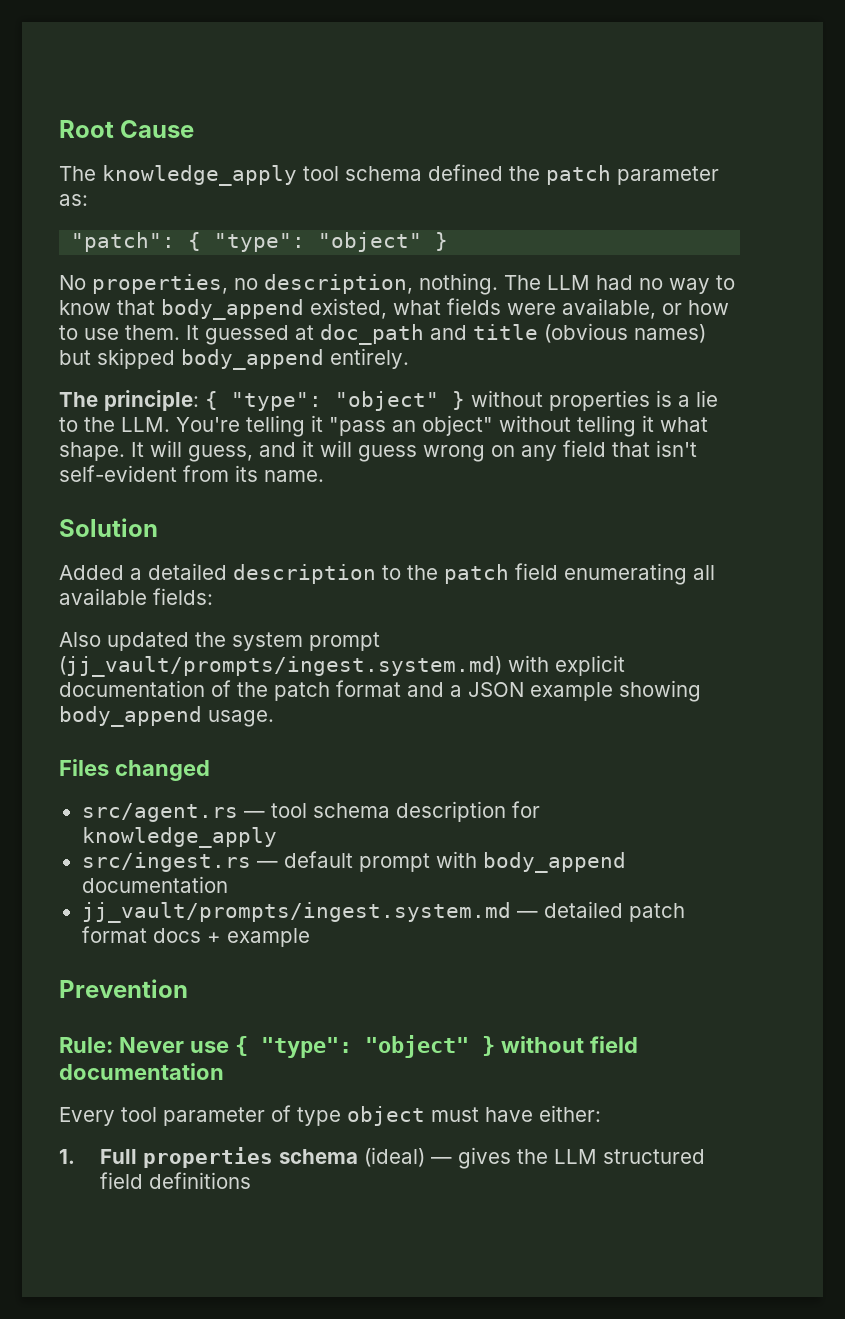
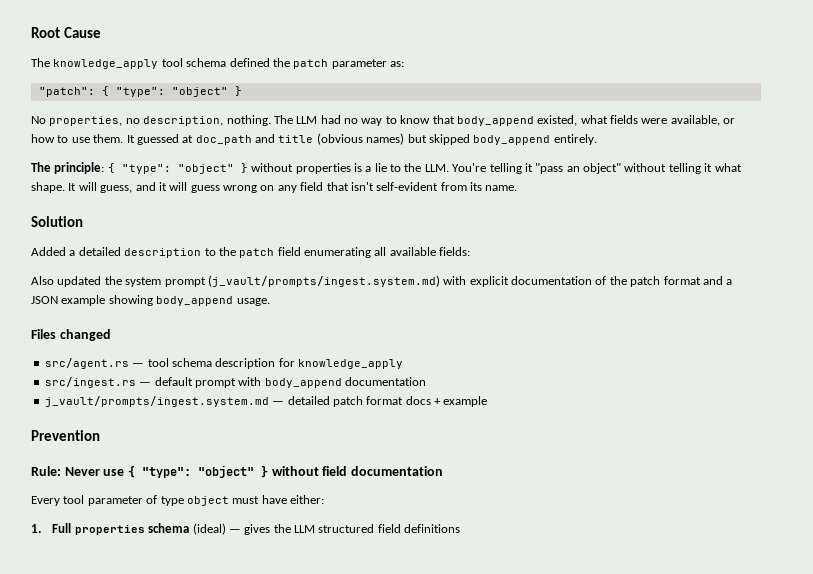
[59,656,502,677] (jj_vault/prompts/ingest.system.md) -> [207,275,440,287] (j_vault/prompts/ingest.system.md)
[81,902,511,923] jj_vault/prompts/ingest.system.md -> [44,396,269,407] j_vault/prompts/ingest.system.md

